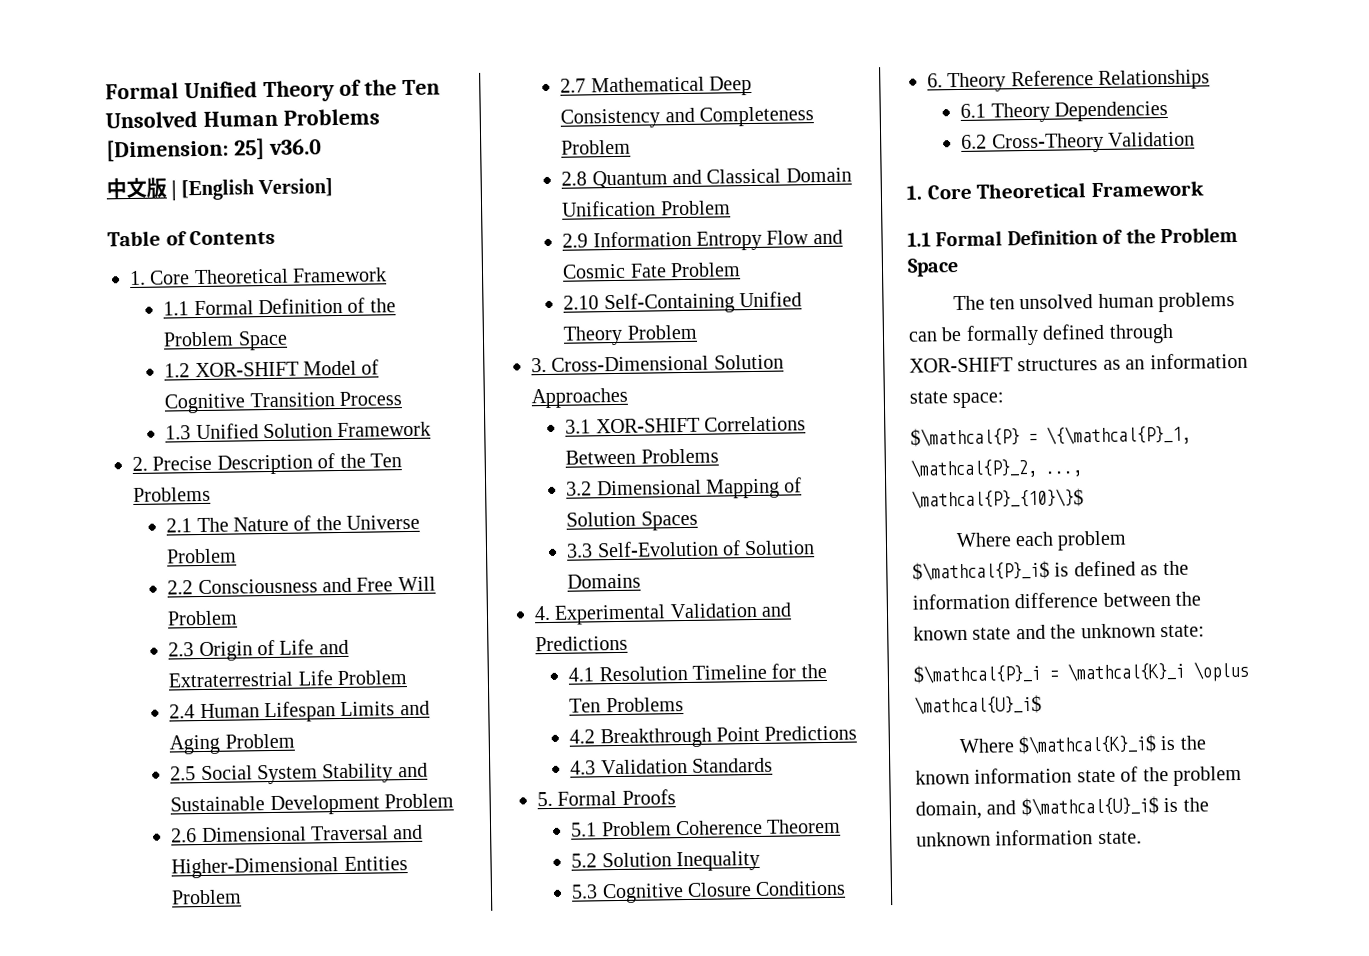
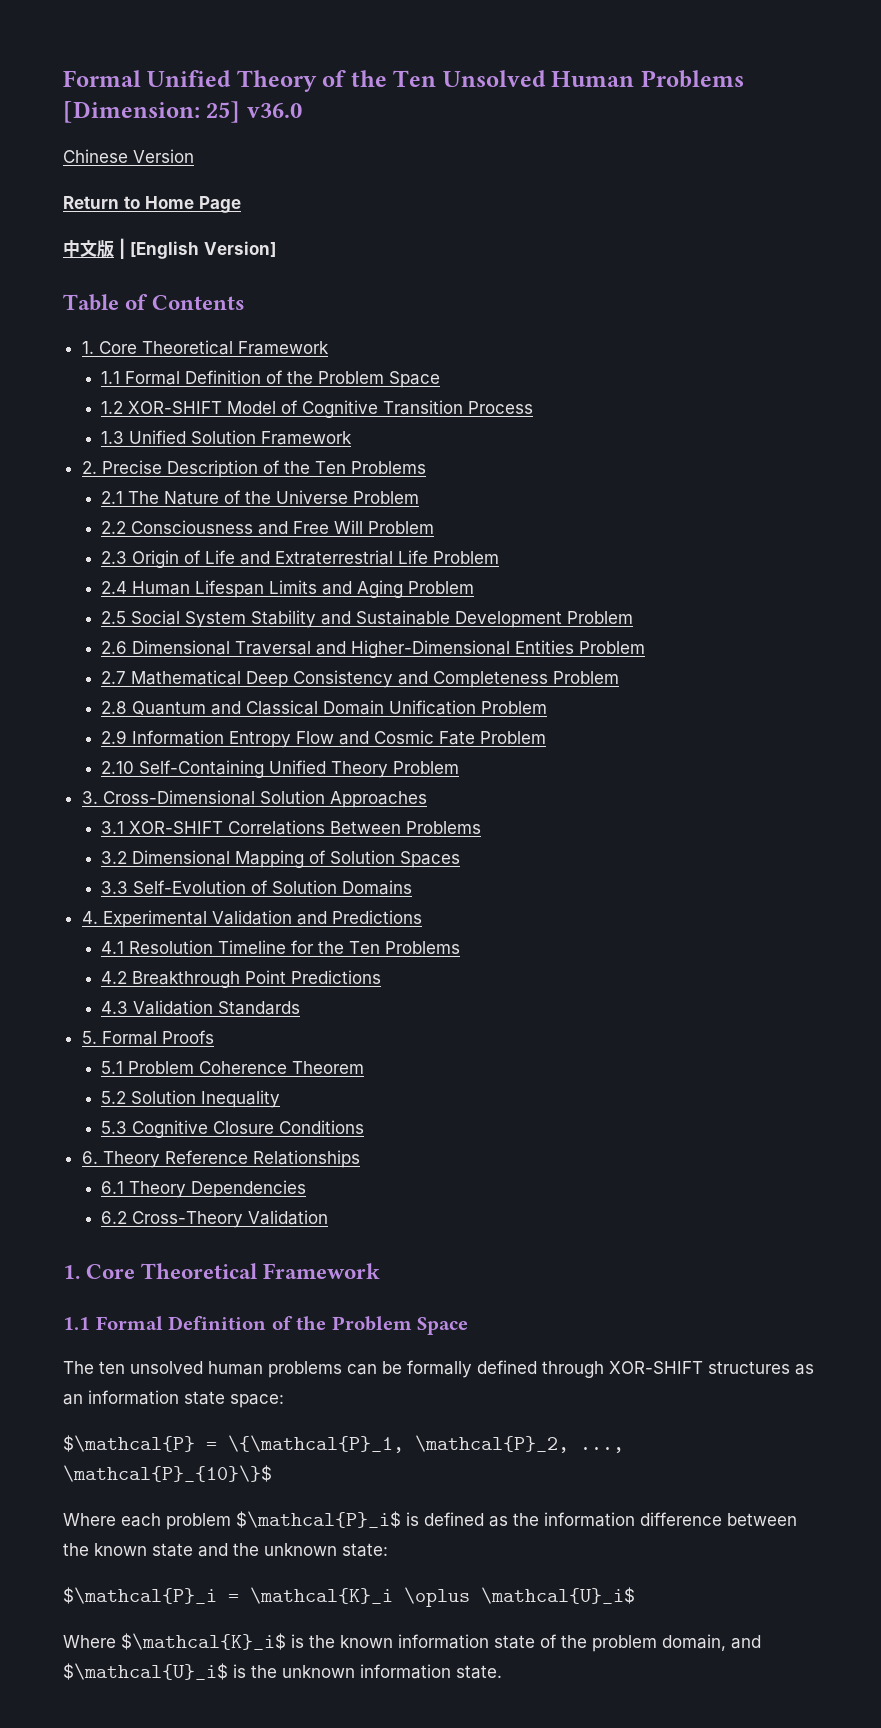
(322, 146) none -> [63,149,194,163] [63,196,241,213] // Chinese Version // Return to Home Page

